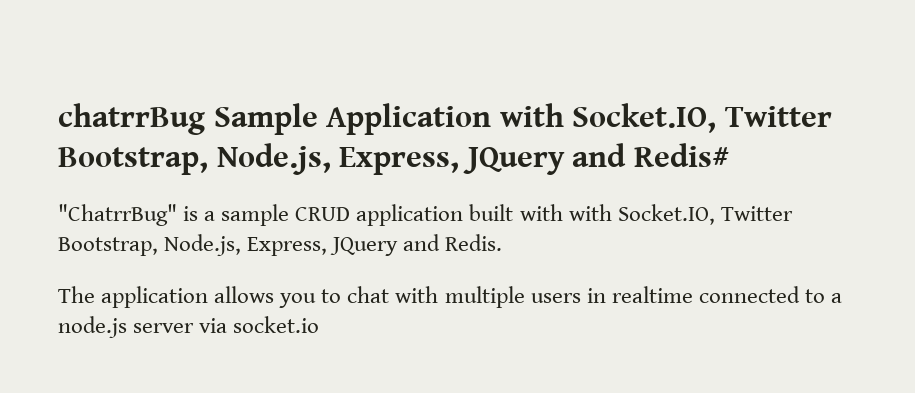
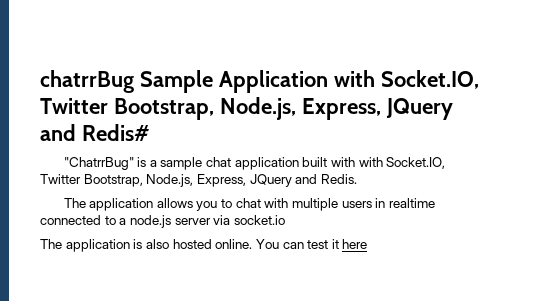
[295,207,351,221] CRUD -> [206,157,232,167] chat
(320, 324) none -> [40,239,368,252] // The application is also hosted online. You can test it here

